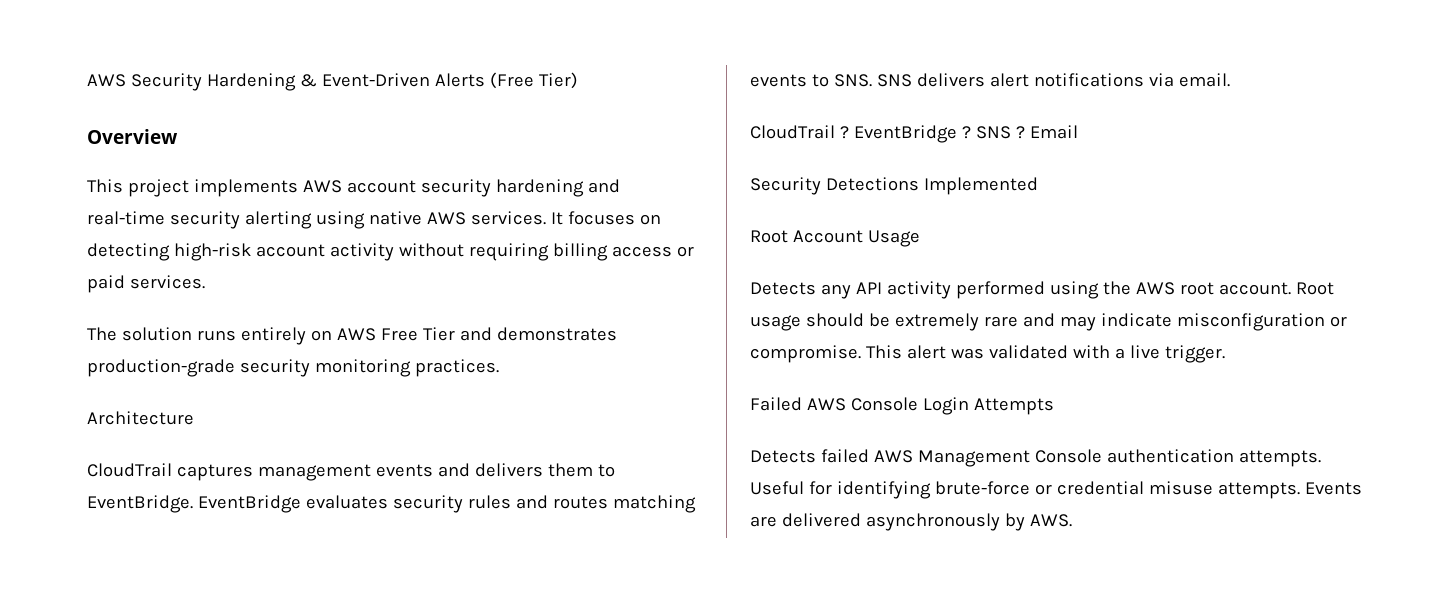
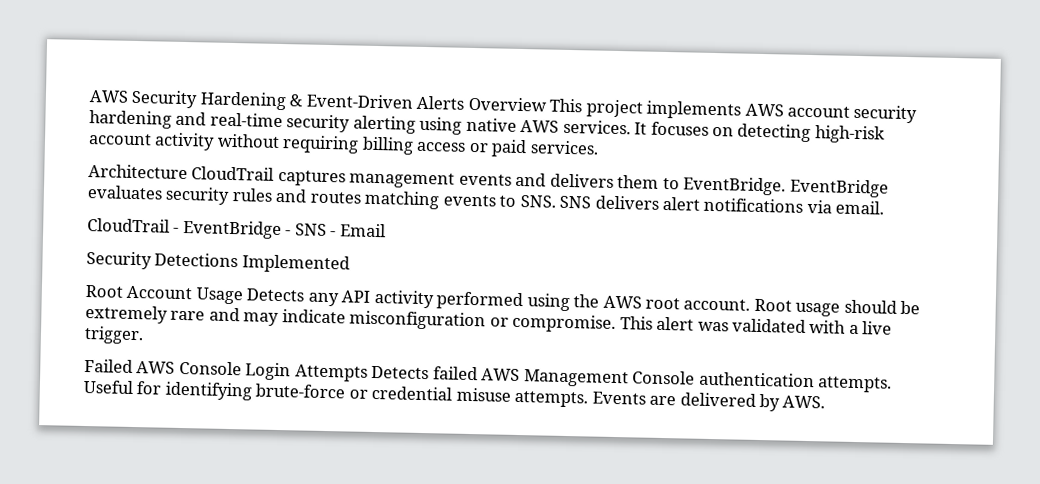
[489,72,578,89] (Free Tier) // -> (466, 102) none
(178, 136) // -> (547, 104) none
[87,327,617,345] [87,359,499,377] // The solution runs entirely on AWS Free Tier and demonstrates production-grade security monitoring practices. -> (599, 147) none
(194, 418) // -> (188, 172) none
[839,125,1025,143] ? EventBridge ? SNS ? -> [173,219,337,240] - EventBridge - SNS -
(920, 238) // -> (243, 296) none
(1054, 406) // -> (368, 373) none
[865,513,1000,531] asynchronously -> (756, 399) none

